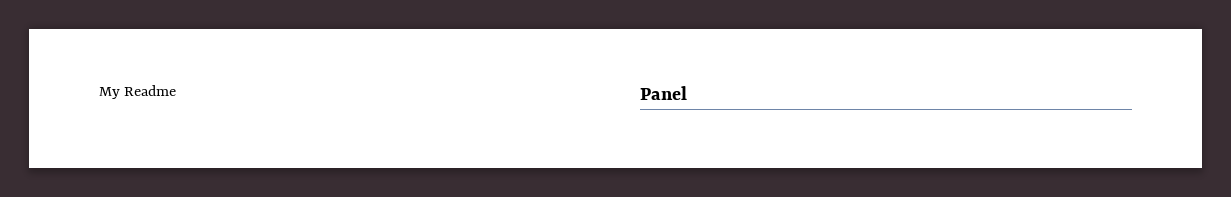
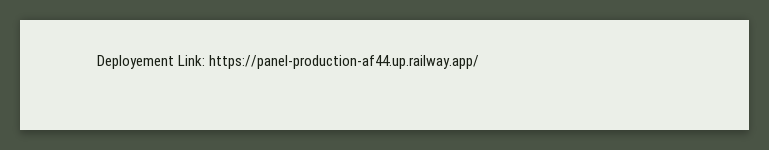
[99,85,177,99] [640,86,687,100] My Readme // Panel -> [97,55,480,69] Deployement Link: https://panel-production-af44.up.railway.app/

